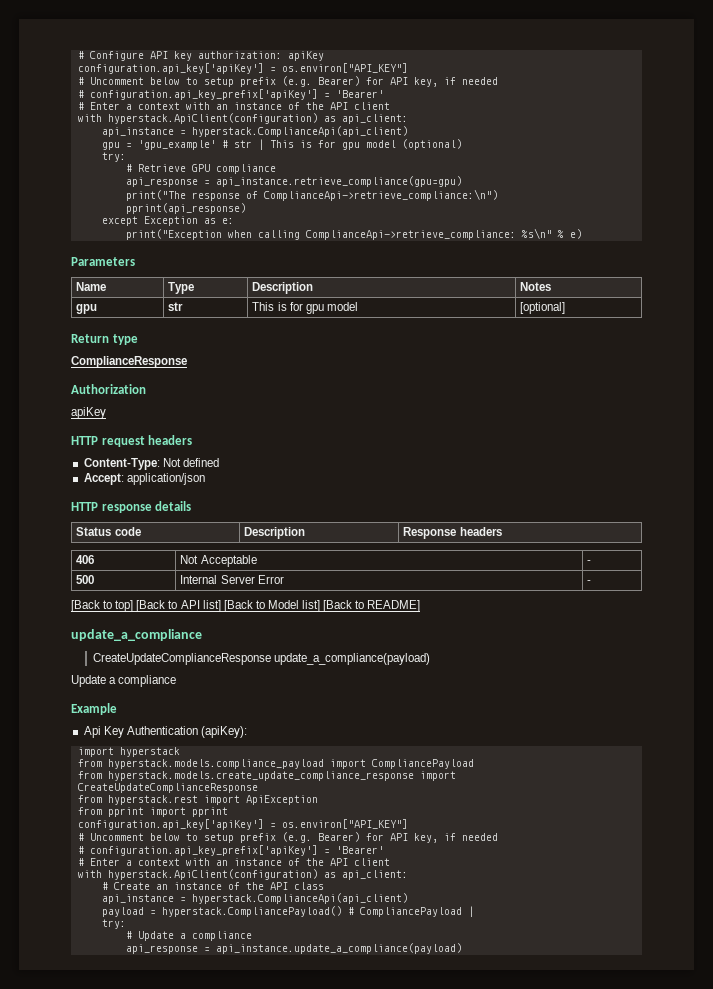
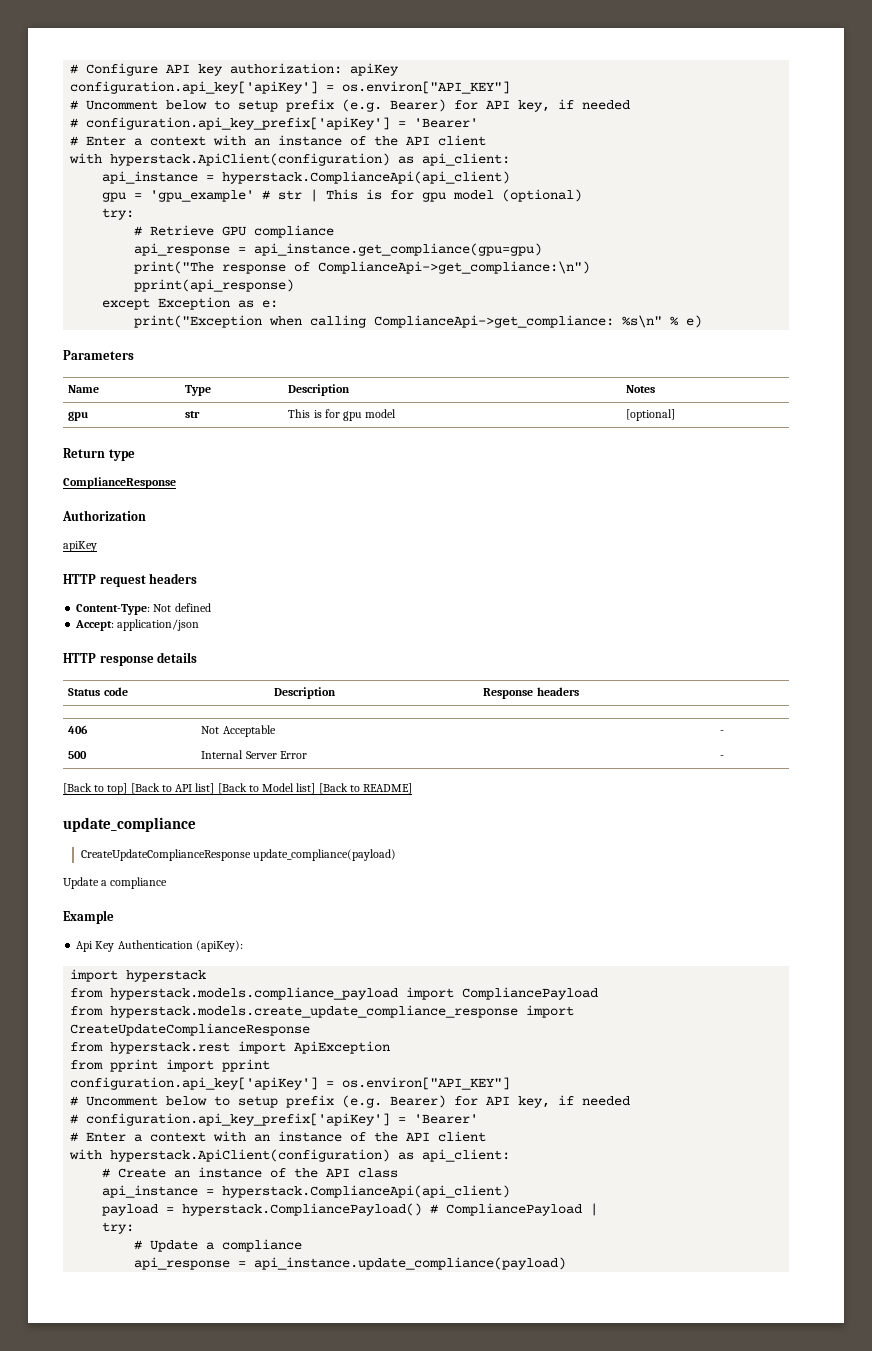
[215,176,462,187] api_instance.retrieve_compliance(gpu=gpu) -> [254,243,543,256] api_instance.get_compliance(gpu=gpu)
[263,189,498,201] ComplianceApi->retrieve_compliance:\n") -> [318,261,591,274] ComplianceApi->get_compliance:\n")
[305,230,516,240] ComplianceApi->retrieve_compliance: -> [374,315,615,328] ComplianceApi->get_compliance:
[71,629,202,641] [93,653,431,665] update_a_compliance // CreateUpdateComplianceResponse update_a_compliance(payload) -> [63,817,196,832] [80,849,396,861] update_compliance // CreateUpdateComplianceResponse update_compliance(payload)
[215,943,462,954] api_instance.update_a_compliance(payload) -> [254,1257,567,1270] api_instance.update_compliance(payload)

